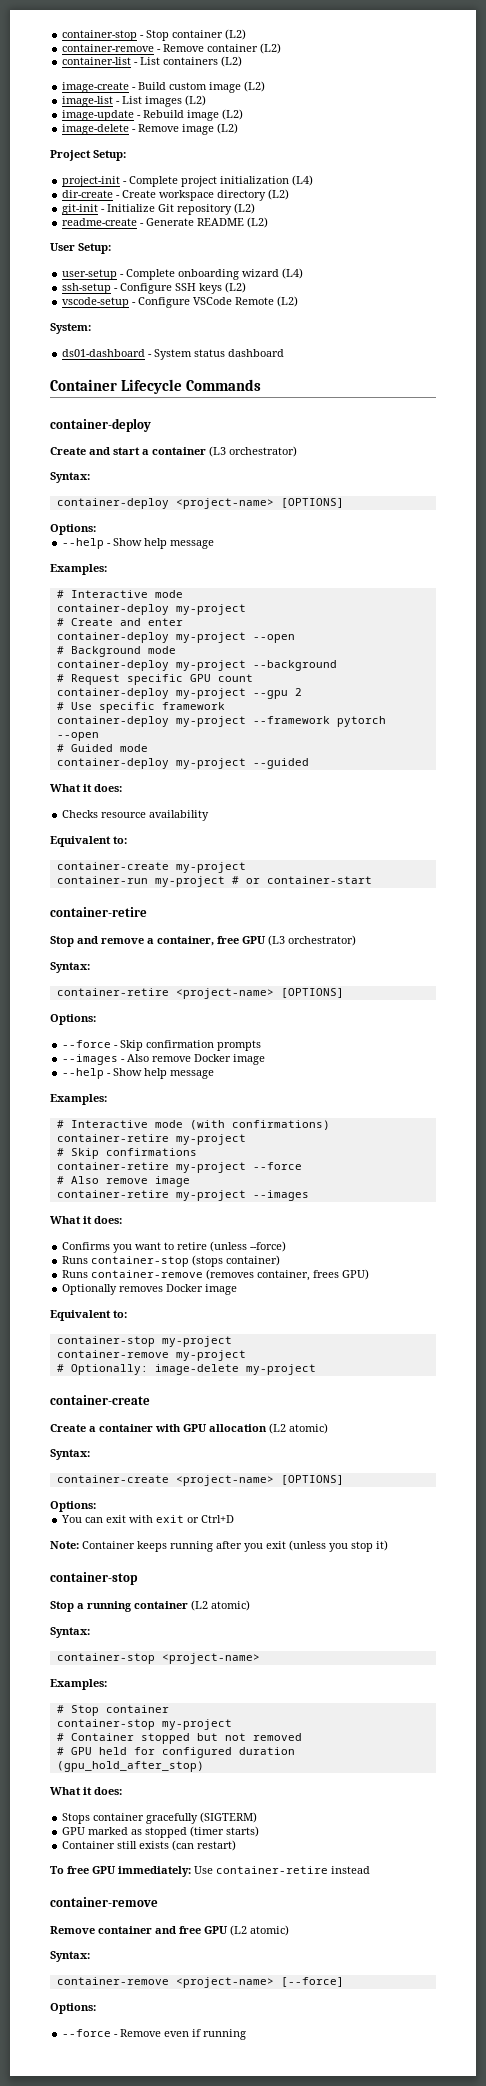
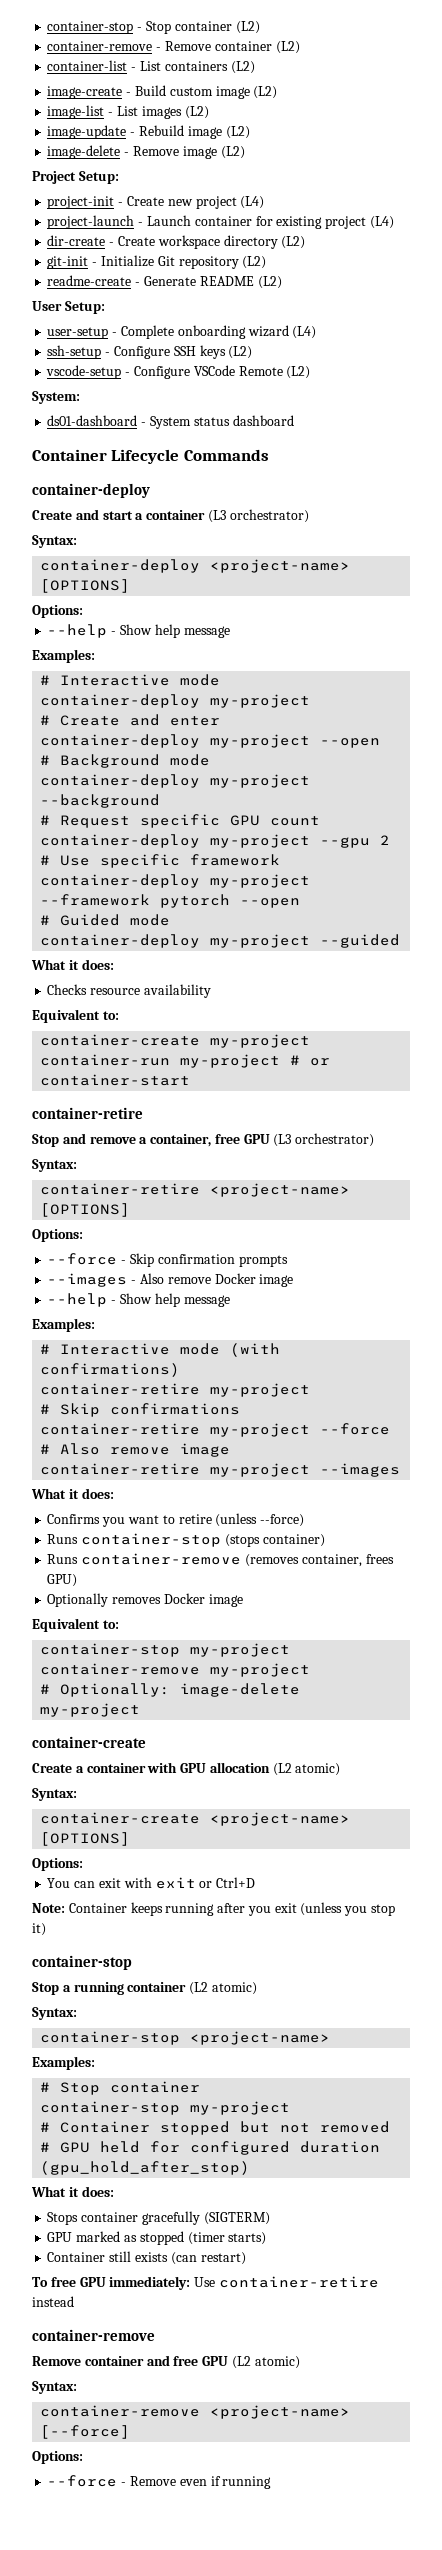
[129,176,290,187] Complete project initialization -> [126,196,265,209] [47,215,367,229] Create new project (L4) // project-launch - Launch container for existing project

